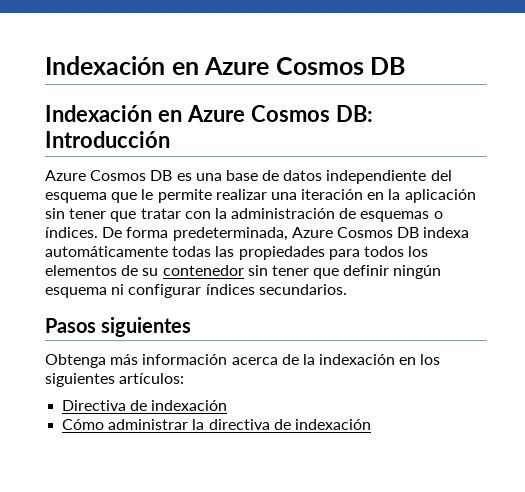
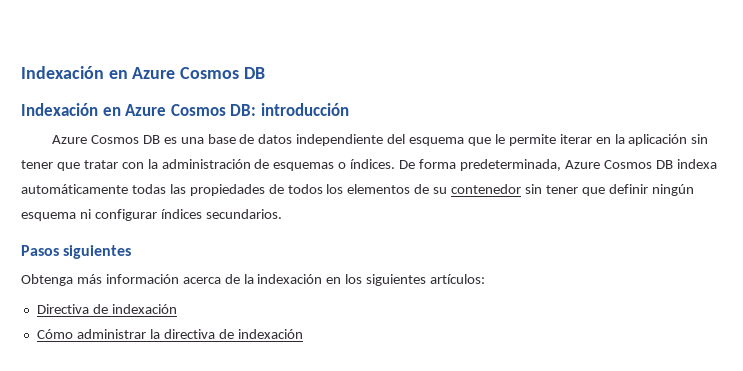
[45,131,170,148] Introducción -> [260,103,349,116] introducción
[215,189,364,200] realizar una iteración -> [559,134,592,144] iterar
[328,249,360,260] para -> [268,184,284,194] de

